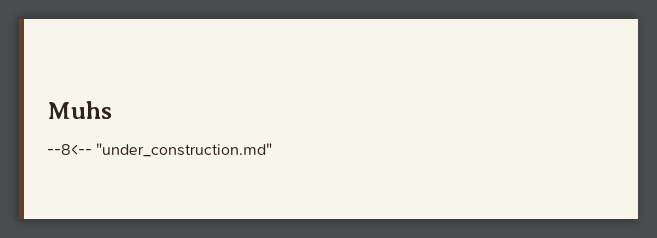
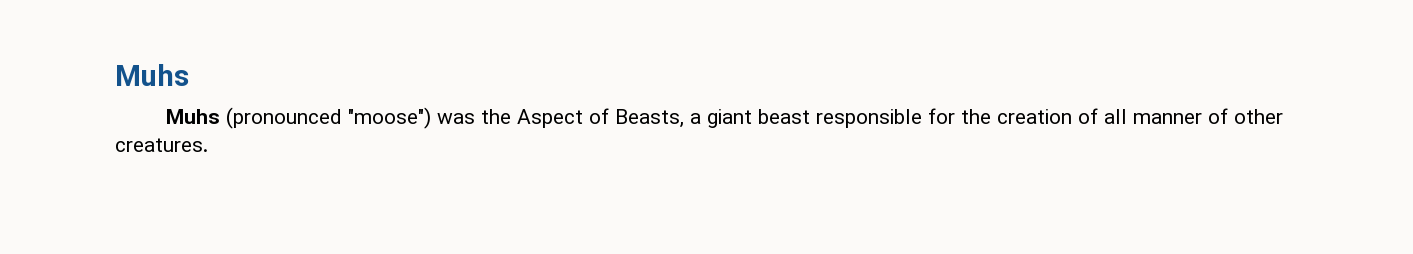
[47,143,273,157] --8<-- "under_construction.md" -> [165,107,1283,129] [115,138,208,152] Muhs (pronounced "moose") was the Aspect of Beasts, a giant beast responsible for the creation of all manner of other creatures.

